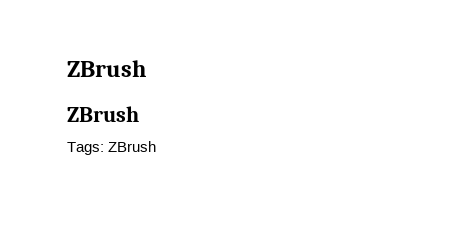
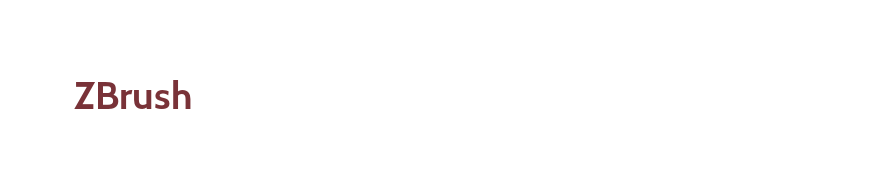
[67,60,146,77] [67,106,139,122] [67,141,157,155] ZBrush // ZBrush // Tags: ZBrush -> [74,80,192,109] ZBrush

